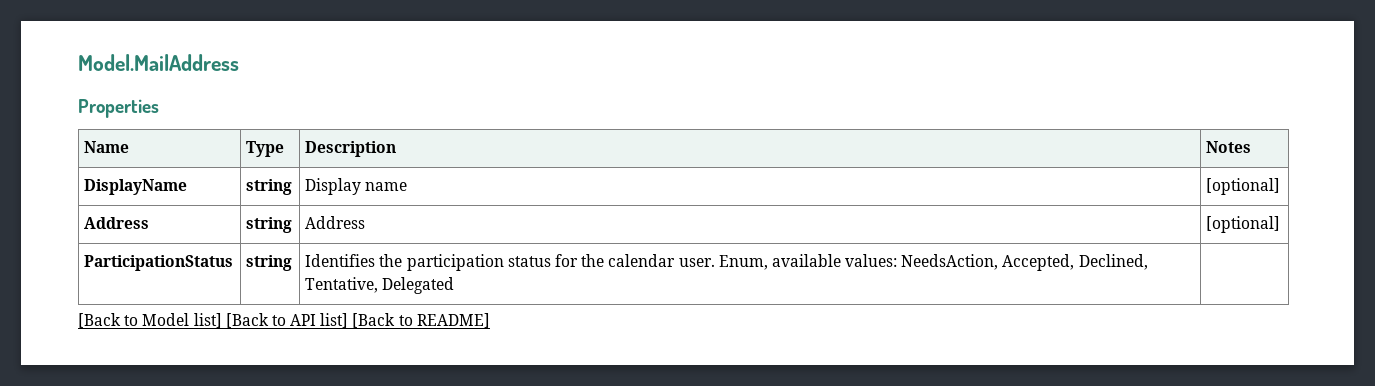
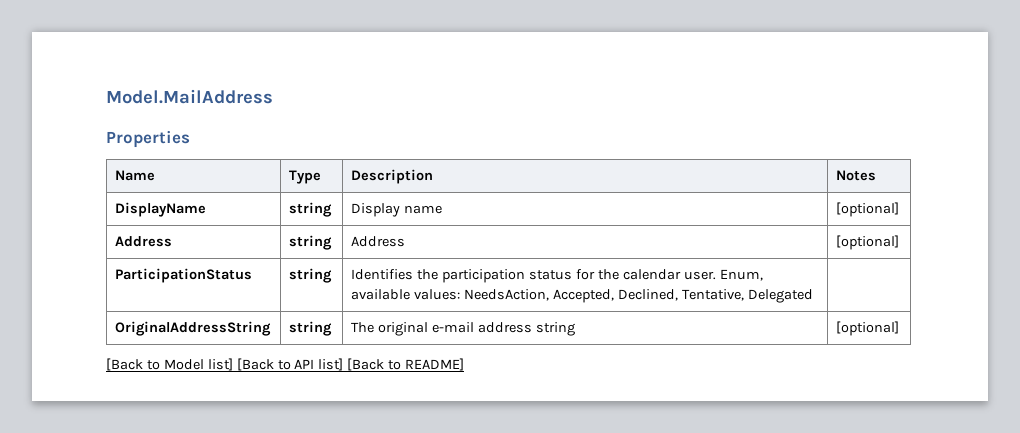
(455, 285) none -> [115,321,272,336] [289,321,333,336] [351,322,576,336] [836,321,900,336] // OriginalAddressString | string | The original e-mail address string | [optional]

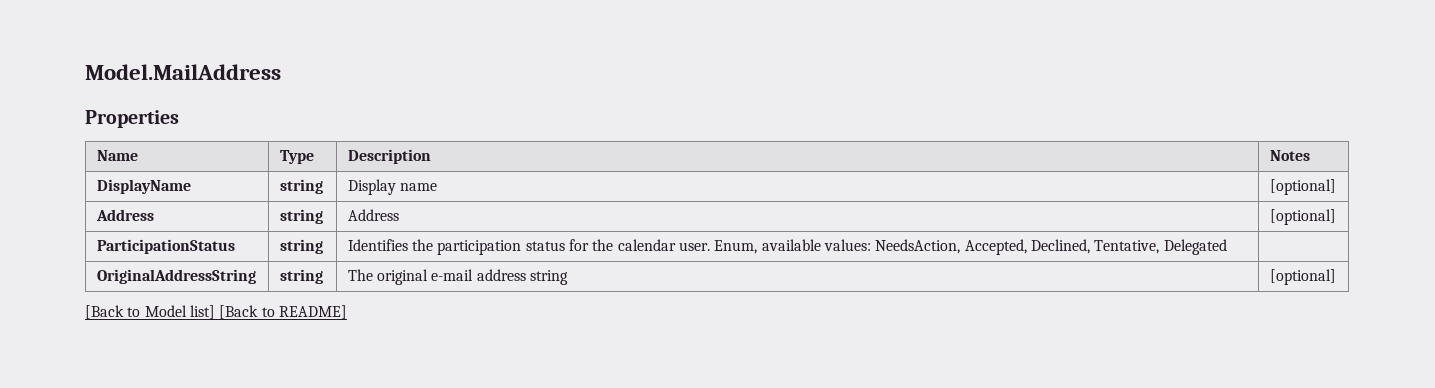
[294,358,402,371] API list] [Back to -> (275, 312) none

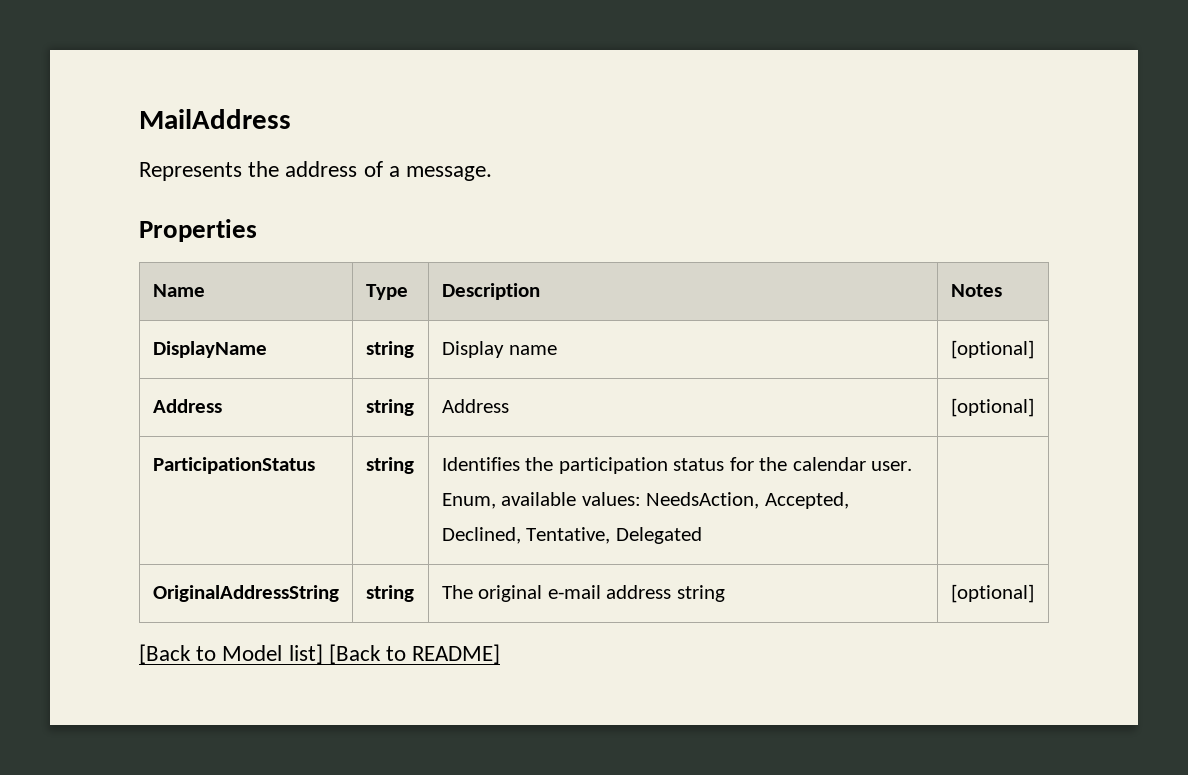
[85,64,281,80] Model.MailAddress -> [139,109,291,129] [139,161,493,181] MailAddress // Represents the address of a message.

